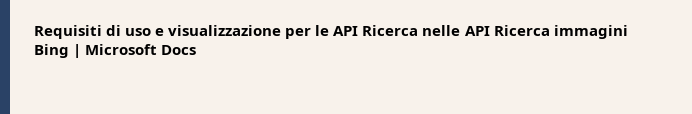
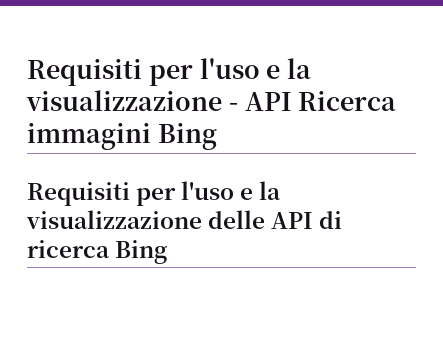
[34,25,628,39] [34,44,197,58] Requisiti di uso e visualizzazione per le API Ricerca nelle API Ricerca immagini Bing | Microsoft Docs -> [27,58,311,86] [26,90,397,111] [27,123,217,150] [27,181,282,206] [26,210,343,229] [27,240,168,264] Requisiti per l'uso e la visualizzazione - API Ricerca immagini Bing // Requisiti per l'uso e la visualizzazione delle API di ricerca Bing

